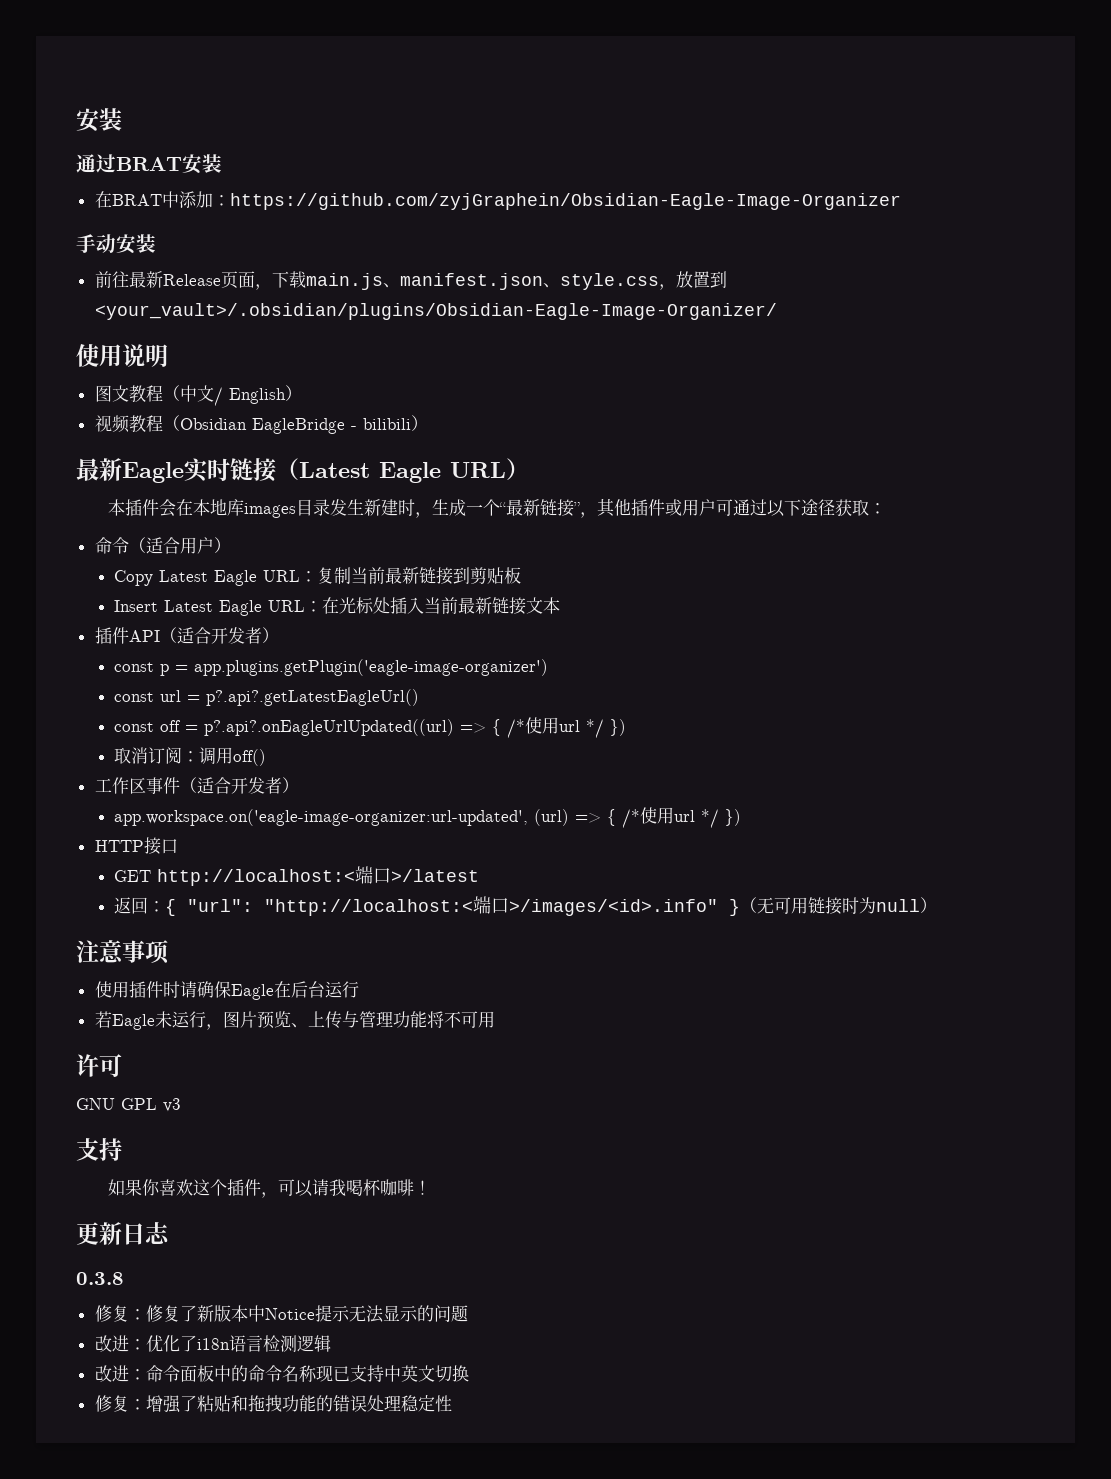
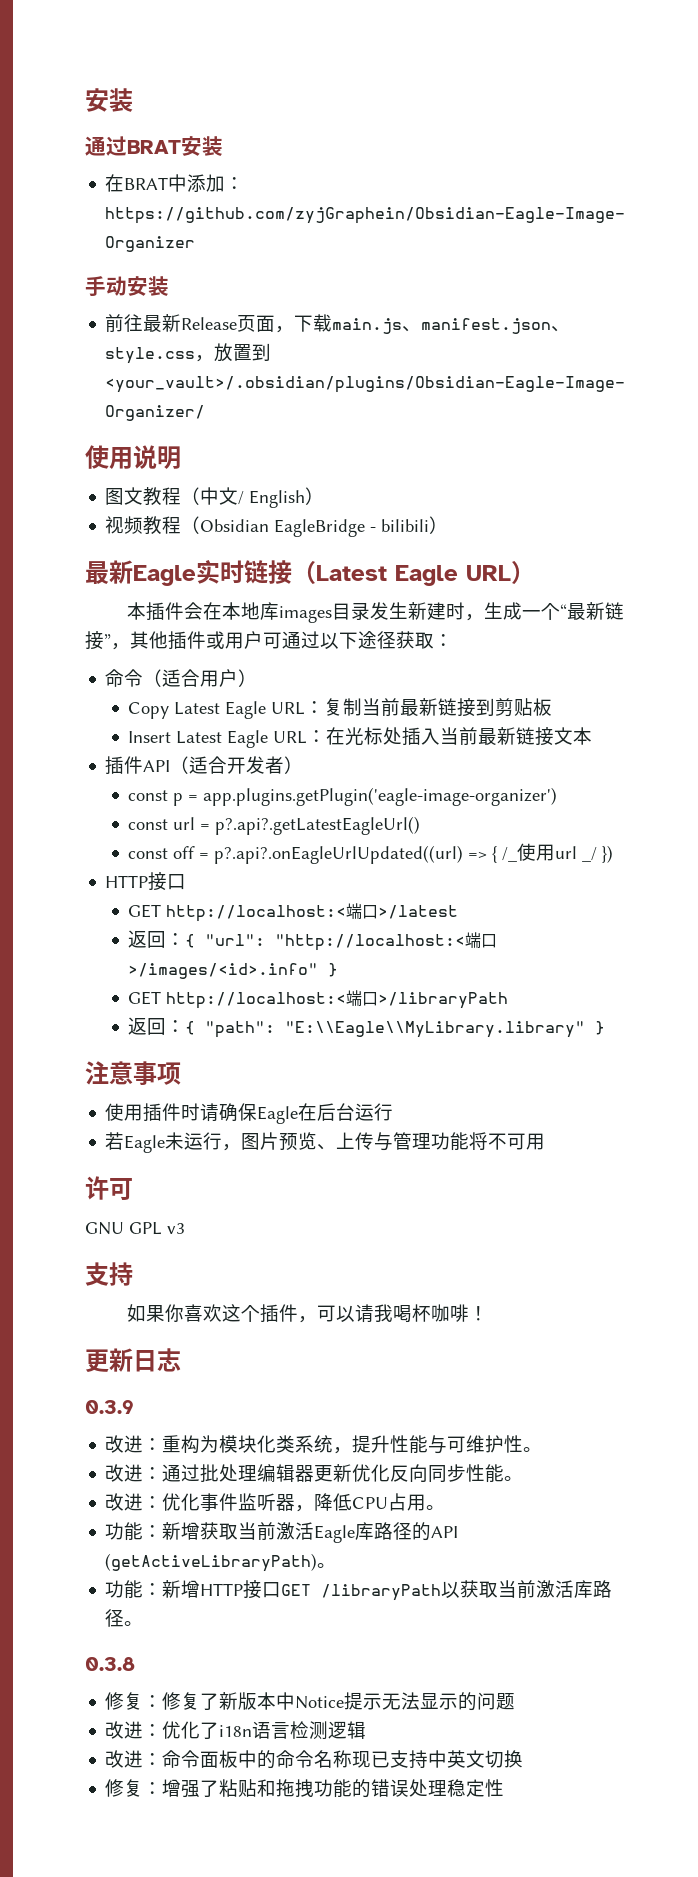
[507,717,627,738] [114,747,267,766] [94,777,299,794] [114,807,720,828] /*使用url */ }) // 取消订阅：调用off() // 工作区事件（适合开发者） // app.workspace.on('eagle-image-organizer:url-updated', (url) => { /*使用url */ -> [502,843,598,862] /_使用url _/
[740,897,938,915] （无可用链接时为null） -> [128,990,509,1009] [128,1017,606,1038] // GET http://localhost:<端口>/libraryPath // 返回：{ "path": "E:\\Eagle\\MyLibrary.library" }
(170, 1233) none -> [85,1400,134,1414] [105,1435,543,1454] [105,1464,524,1483] [105,1493,446,1512] [105,1522,459,1543] [105,1553,337,1572] [105,1580,613,1601] [105,1609,144,1627] // 0.3.9 // 改进：重构为模块化类系统，提升性能与可维护性。 // 改进：通过批处理编辑器更新优化反向同步性能。 // 改进：优化事件监听器，降低CPU占用。 // 功能：新增获取当前激活Eagle库路径的API (getActiveLibraryPath)。 // 功能：新增HTTP接口GET /libraryPath以获取当前激活库路径。

